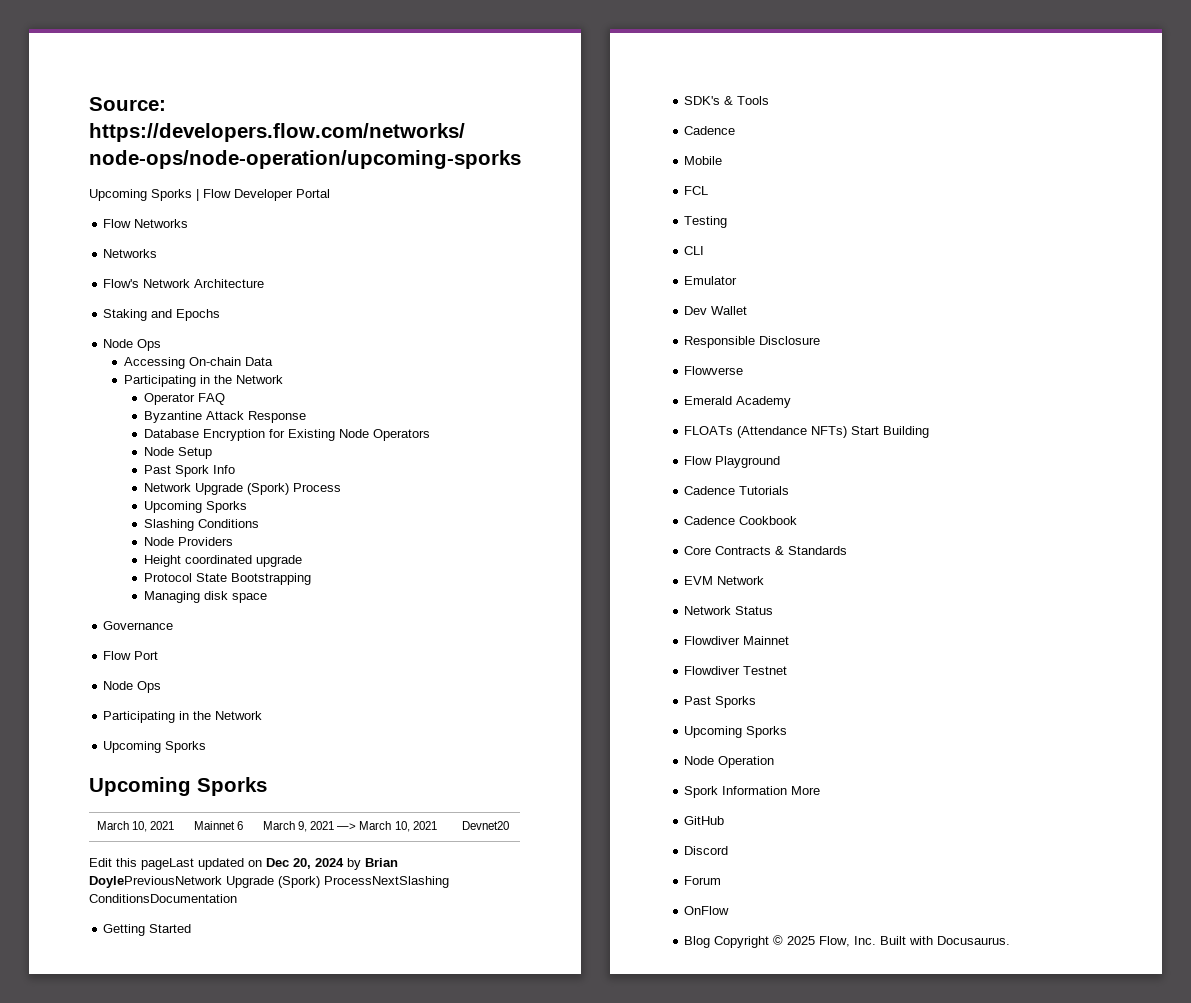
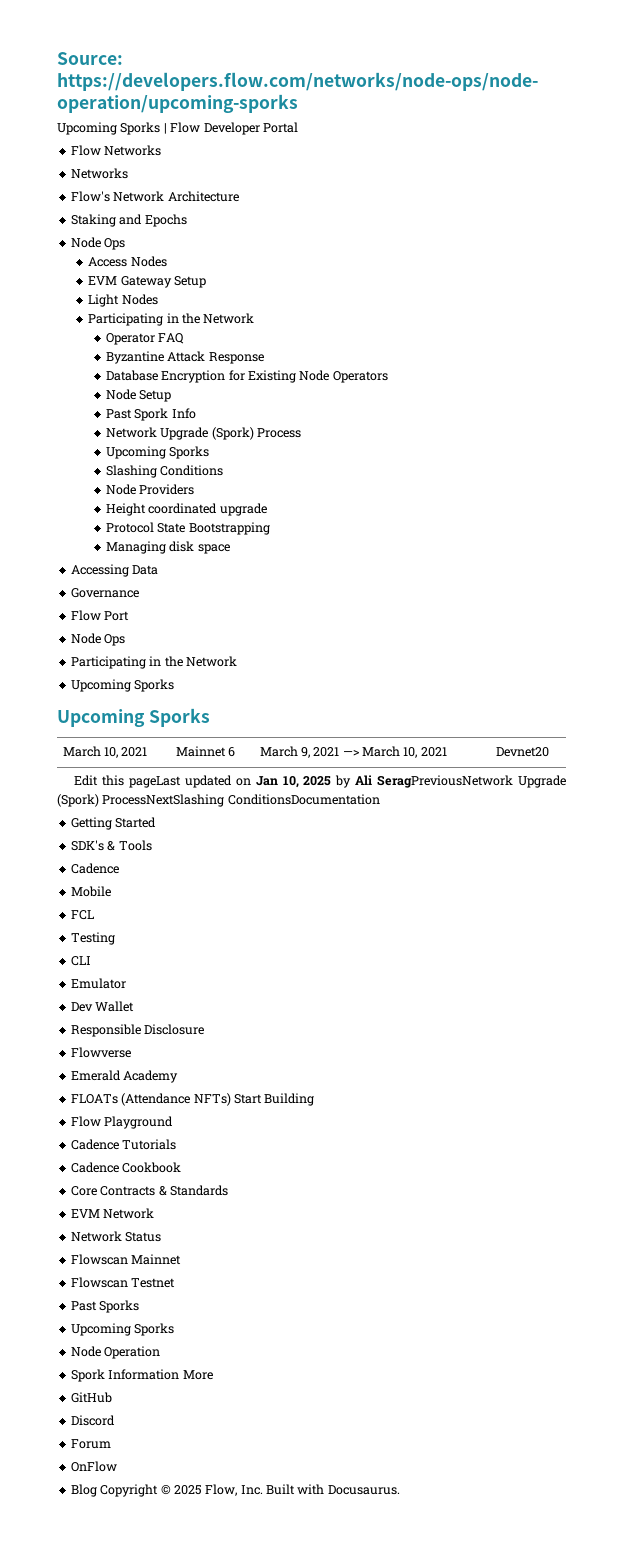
[123,357,273,369] Accessing On-chain Data -> [88,256,167,267] [88,276,207,288] [88,294,158,307] Access Nodes // EVM Gateway Setup // Light Nodes
(267, 598) none -> [70,564,159,577] // Accessing Data
[266,858,398,870] [89,876,222,888] Dec 20, 2024 by Brian DoylePreviousNetwork -> [255,775,514,788] Jan 10, 2025 by Ali SeragPreviousNetwork
[684,636,741,645] Flowdiver -> [70,1254,128,1265] Flowscan
[684,666,741,675] Flowdiver -> [70,1277,128,1288] Flowscan

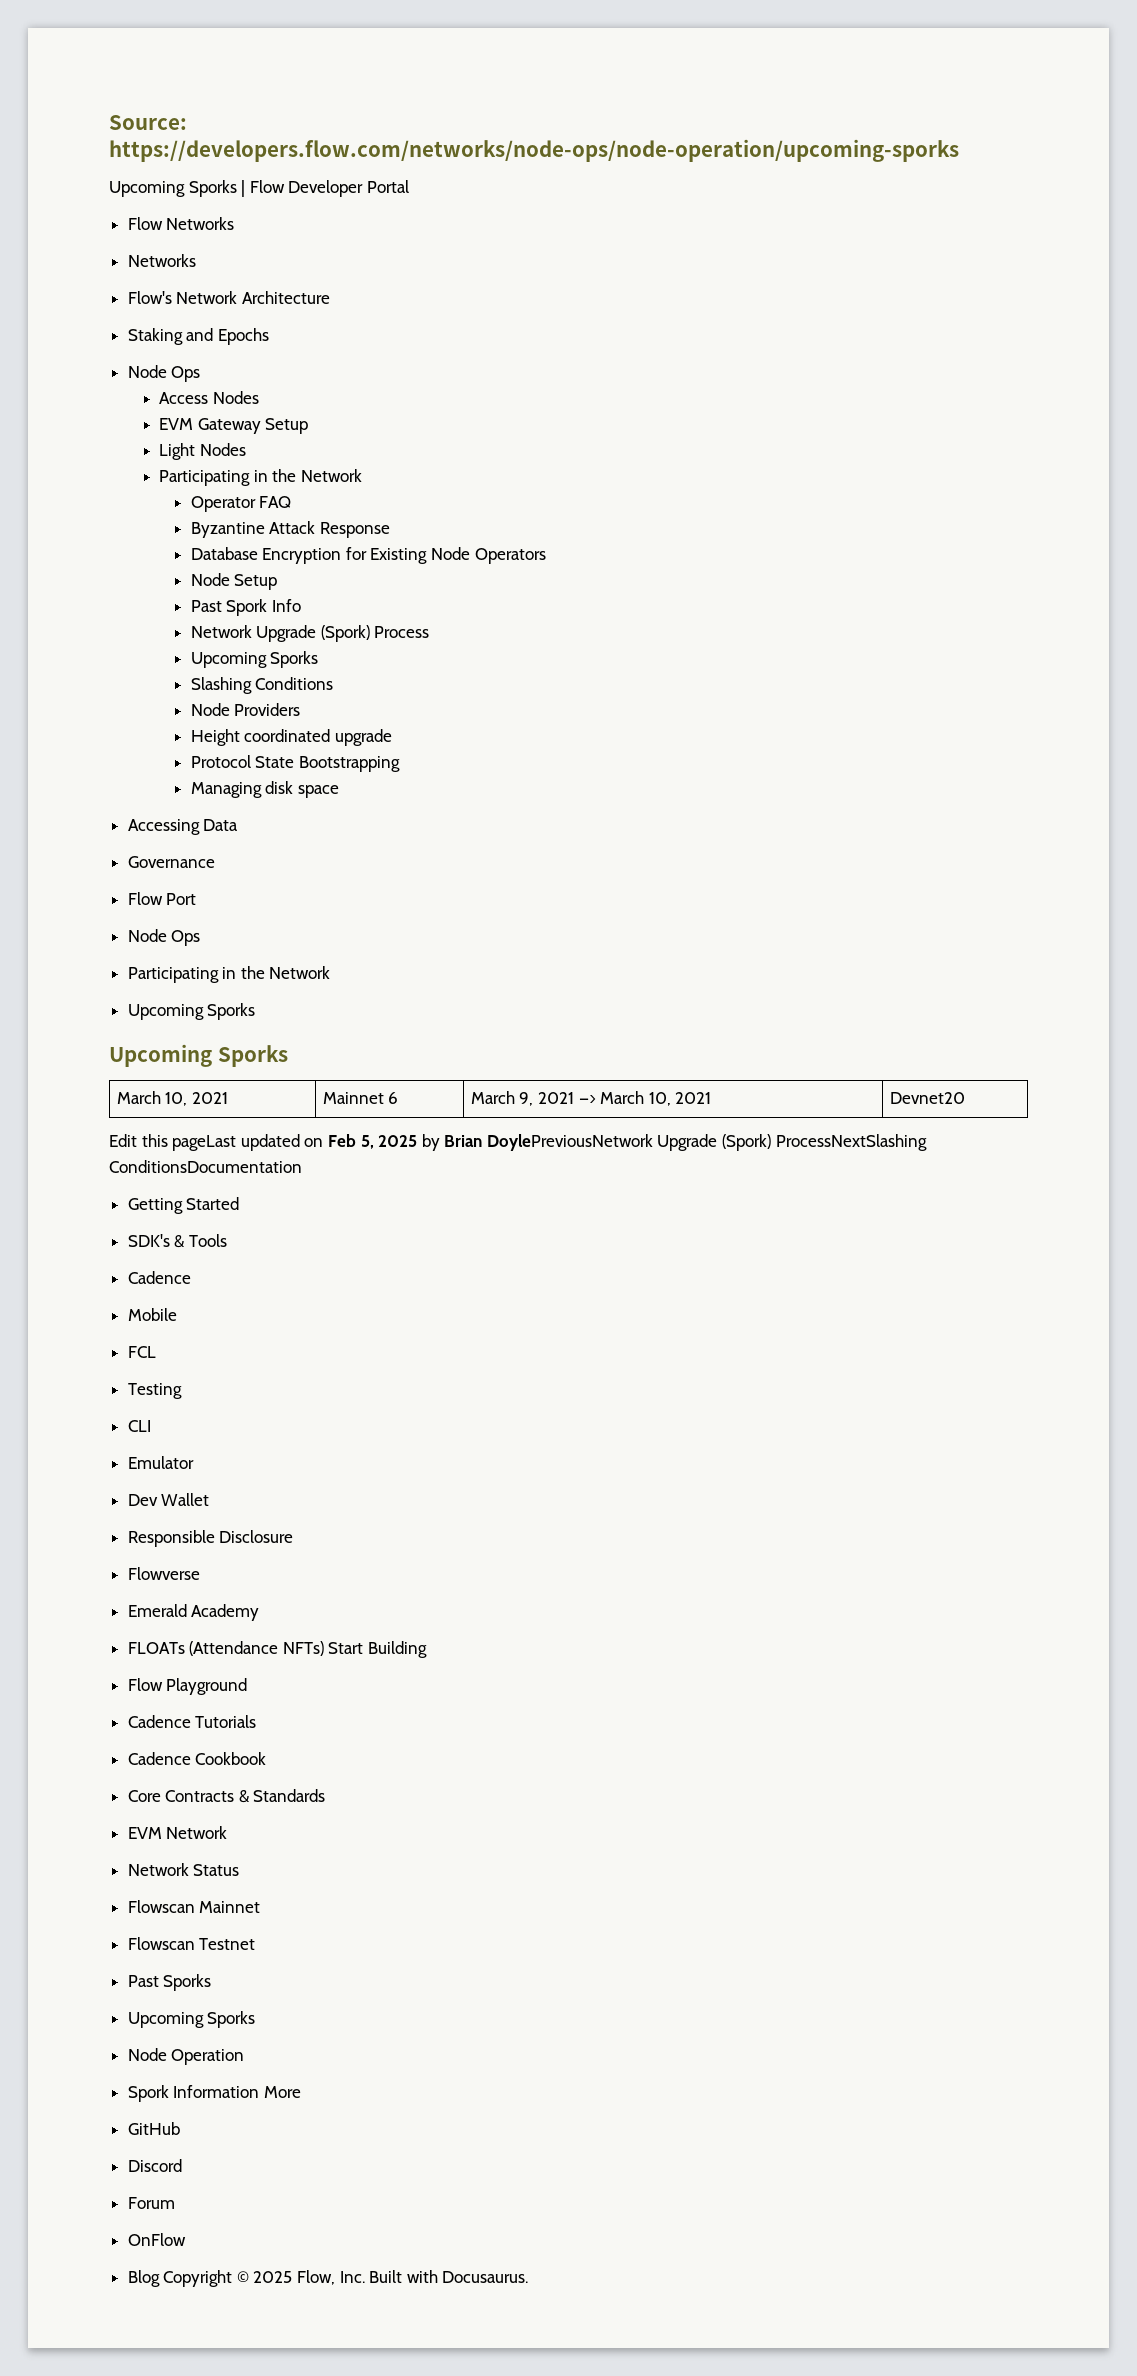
[255,775,514,788] Jan 10, 2025 by Ali SeragPreviousNetwork -> [327,1134,653,1151] Feb 5, 2025 by Brian DoylePreviousNetwork

